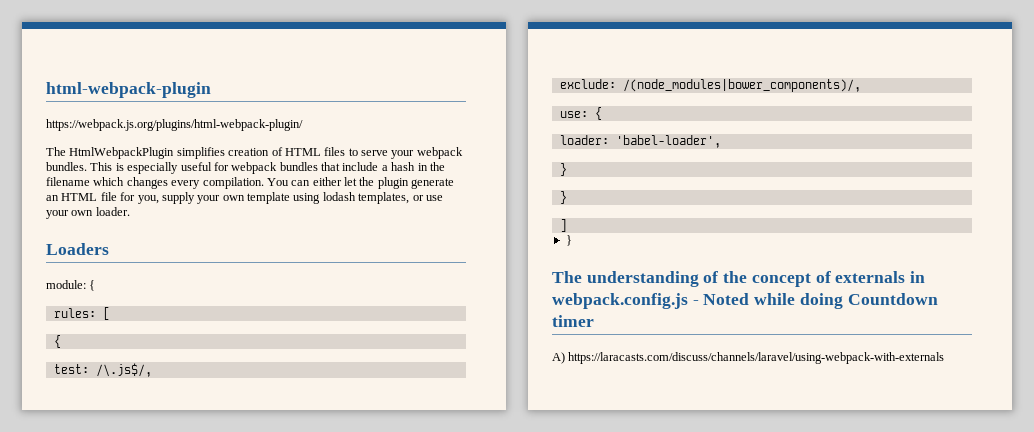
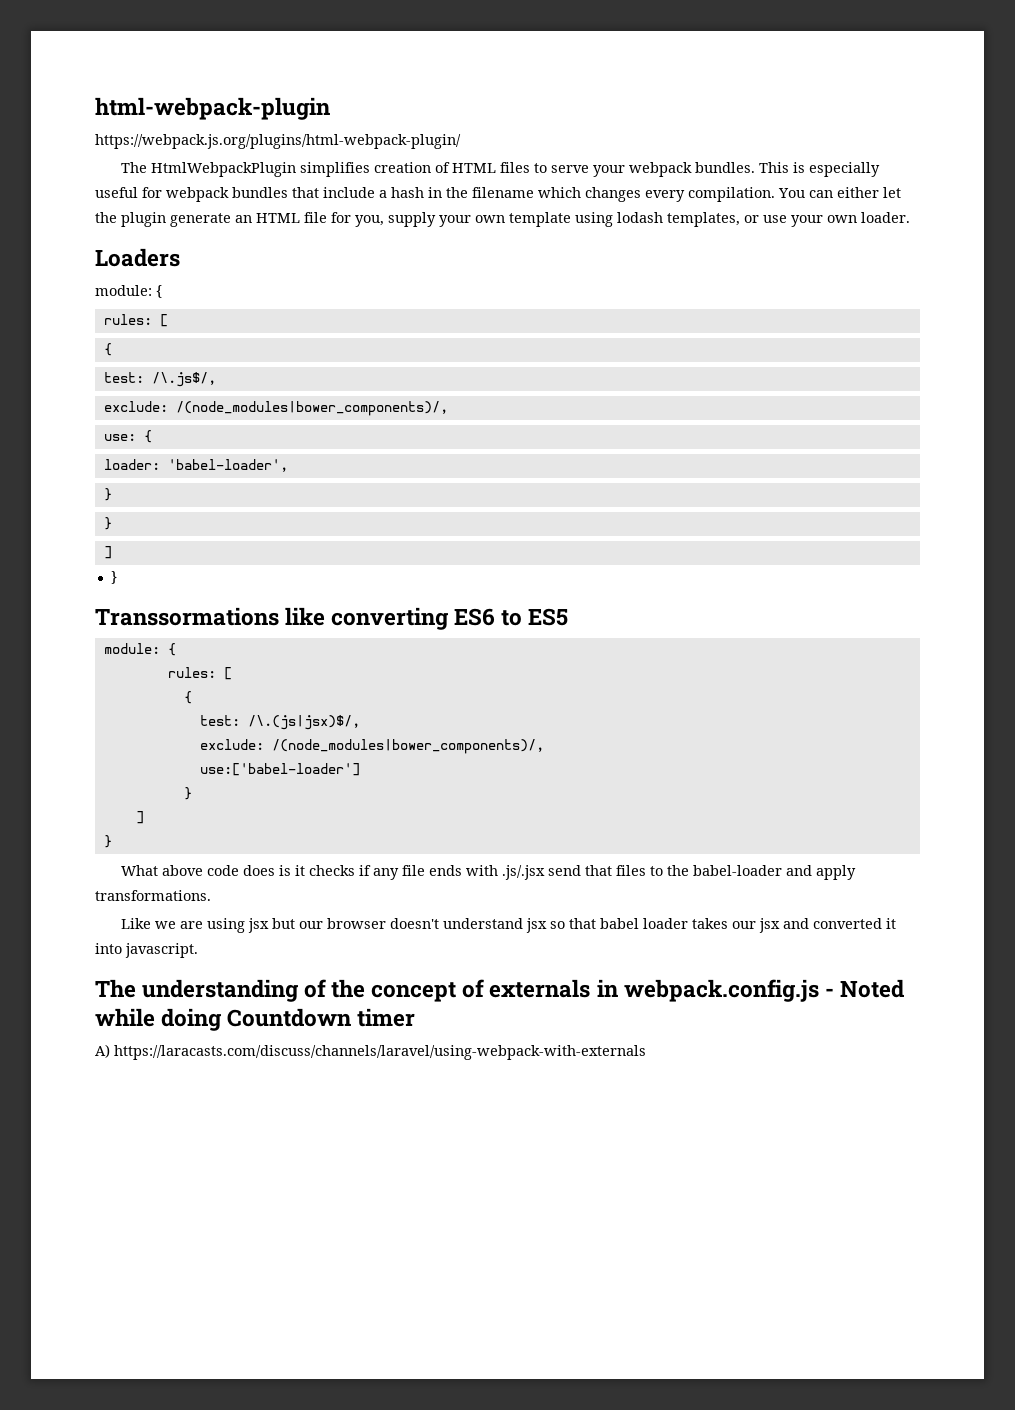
(572, 240) none -> [95,607,569,630] [103,643,176,656] [167,667,232,680] [183,691,192,704] [199,715,360,730] [199,739,544,754] [199,763,360,776] [183,787,192,800] [135,811,144,824] [103,835,112,848] [121,865,857,880] [95,890,211,901] [121,918,897,933] [95,943,198,958] // Transsormations like converting ES6 to ES5 // module: { // rules: [ // { // test: /\.(js|jsx)$/, // exclude: /(node_modules|bower_components)/, // use:['babel-loader'] // } // ] // } // What above code does is it checks if any file ends with .js/.jsx send that files to the babel-loader and apply transformations. // Like we are using jsx but our browser doesn't understand jsx so that babel loader takes our jsx and converted it into javascript.

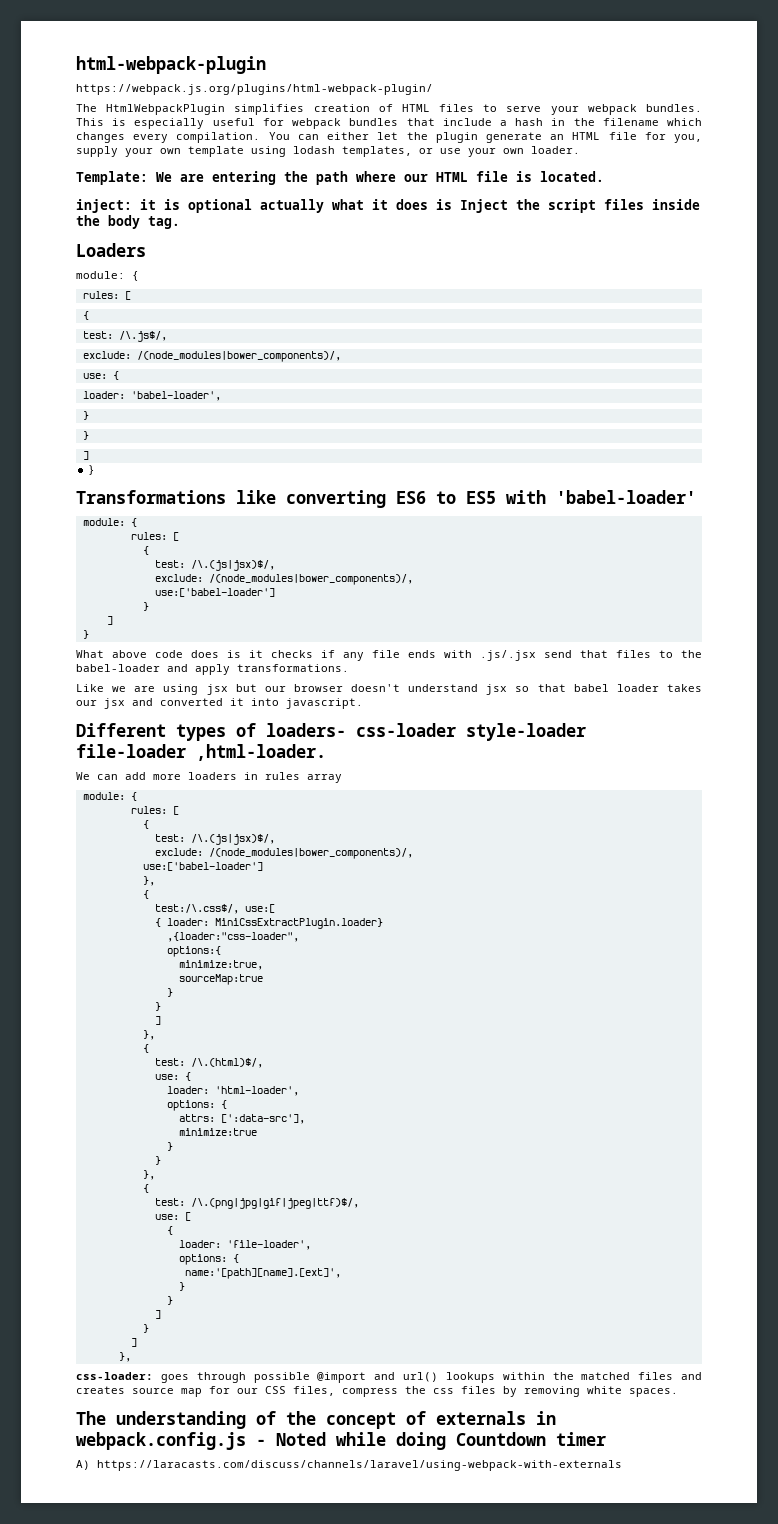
(910, 217) none -> [76,171,604,185] [76,199,700,213] [76,215,180,229] // Template: We are entering the path where our HTML file is located. // inject: it is optional actually what it does is Inject the script files inside the body tag.
[95,607,279,626] Transsormations -> [76,490,226,504] Transformations
(569, 617) none -> [506,490,696,504] with 'babel-loader'
(198, 950) none -> [76,723,586,741] [76,744,326,761] [76,772,342,783] [82,792,137,801] [130,806,179,815] [142,820,149,829] [154,834,275,845] [154,848,413,859] [142,862,263,871] [142,876,155,886] [142,890,149,899] [154,904,275,914] [154,918,383,929] [166,932,299,942] [166,946,221,957] [178,960,263,970] [178,974,263,985] [166,988,173,997] [154,1002,161,1011] [154,1016,161,1025] [142,1030,155,1040] [142,1044,149,1053] [154,1058,263,1068] [154,1072,191,1081] [166,1086,299,1096] [166,1100,227,1111] [178,1114,305,1124] [178,1128,257,1136] [166,1142,173,1151] [154,1156,161,1165] [142,1170,155,1180] [142,1184,149,1193] [154,1198,359,1209] [154,1212,191,1221] [166,1226,173,1235] [178,1240,311,1250] [178,1254,239,1265] [184,1268,341,1279] [178,1282,185,1291] [166,1296,173,1305] [154,1310,161,1319] [142,1324,149,1333] [130,1338,137,1347] [118,1352,131,1362] [76,1372,702,1383] [76,1386,678,1397] // Different types of loaders- css-loader style-loader file-loader ,html-loader. // We can add more loaders in rules array // module: { // rules: [ // { // test: /\.(js|jsx)$/, // exclude: /(node_modules|bower_components)/, // use:['babel-loader'] // }, // { // test:/\.css$/, use:[ // { loader: MiniCssExtractPlugin.loader} // ,{loader:"css-loader", // options:{ // minimize:true, // sourceMap:true // } // } // ] // }, // { // test: /\.(html)$/, // use: { // loader: 'html-loader', // options: { // attrs: [':data-src'], // minimize:true // } // } // }, // { // test: /\.(png|jpg|gif|jpeg|ttf)$/, // use: [ // { // loader: 'file-loader', // options: { // name:'[path][name].[ext]', // } // } // ] // } // ] // }, // css-loader: goes through possible @import and url() lookups within the matched files and creates source map for our CSS files, compress the css files by removing white spaces.

